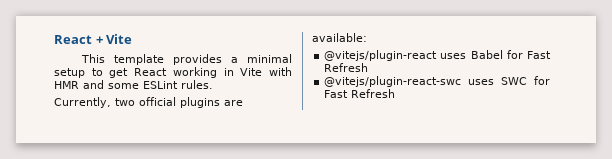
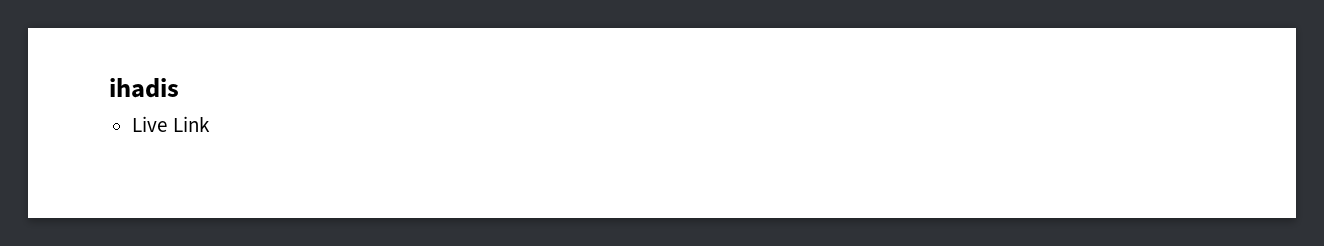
[54,34,133,44] [81,54,292,65] [54,67,292,78] [54,80,213,89] [54,97,243,108] [312,33,367,42] [324,50,551,61] [324,63,369,72] [324,76,550,87] [324,89,396,98] React + Vite // This template provides a minimal setup to get React working in Vite with HMR and some ESLint rules. // Currently, two official plugins are available: // @vitejs/plugin-react uses Babel for Fast Refresh // @vitejs/plugin-react-swc uses SWC for Fast Refresh -> [109,78,179,98] [132,116,210,132] ihadis // Live Link

